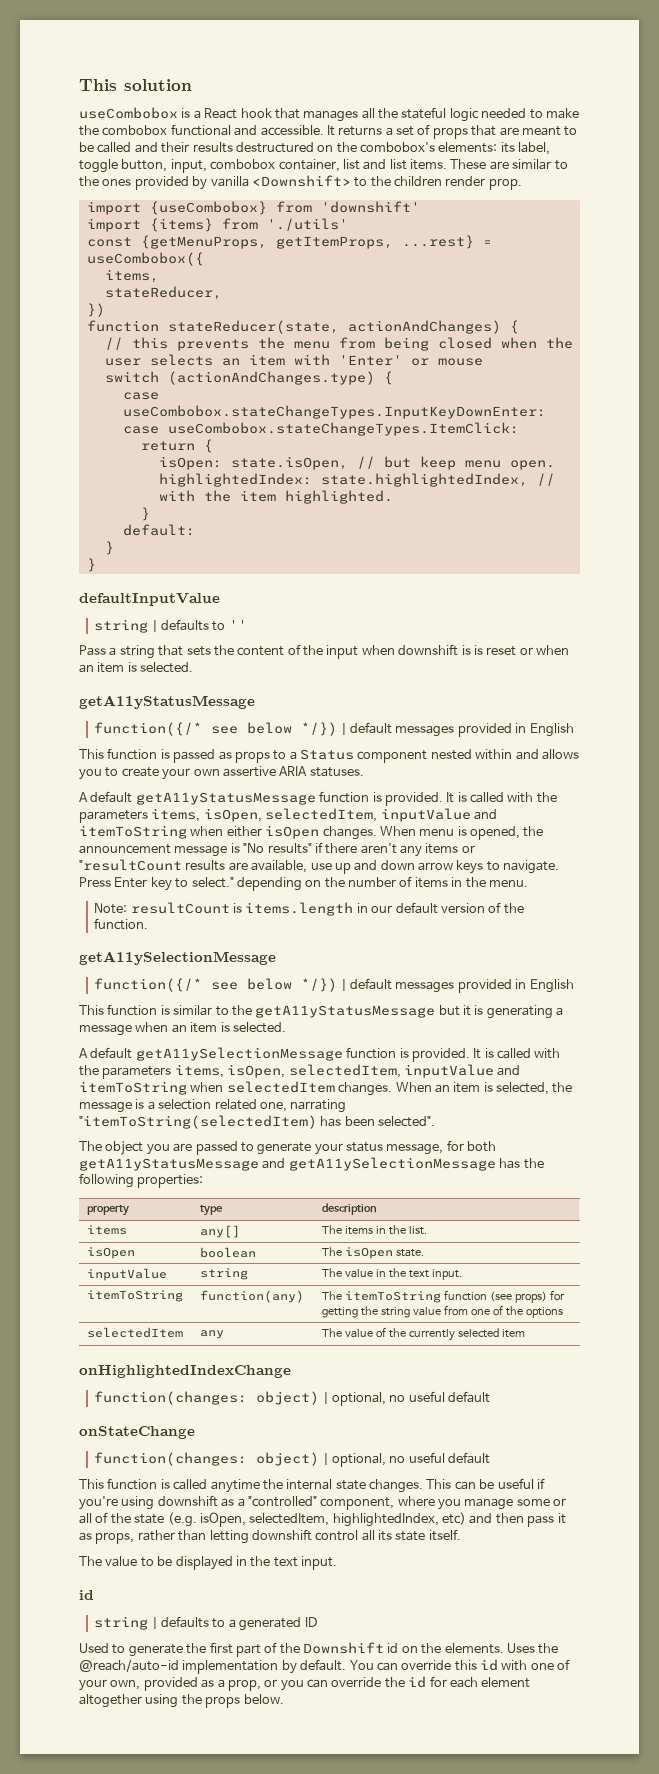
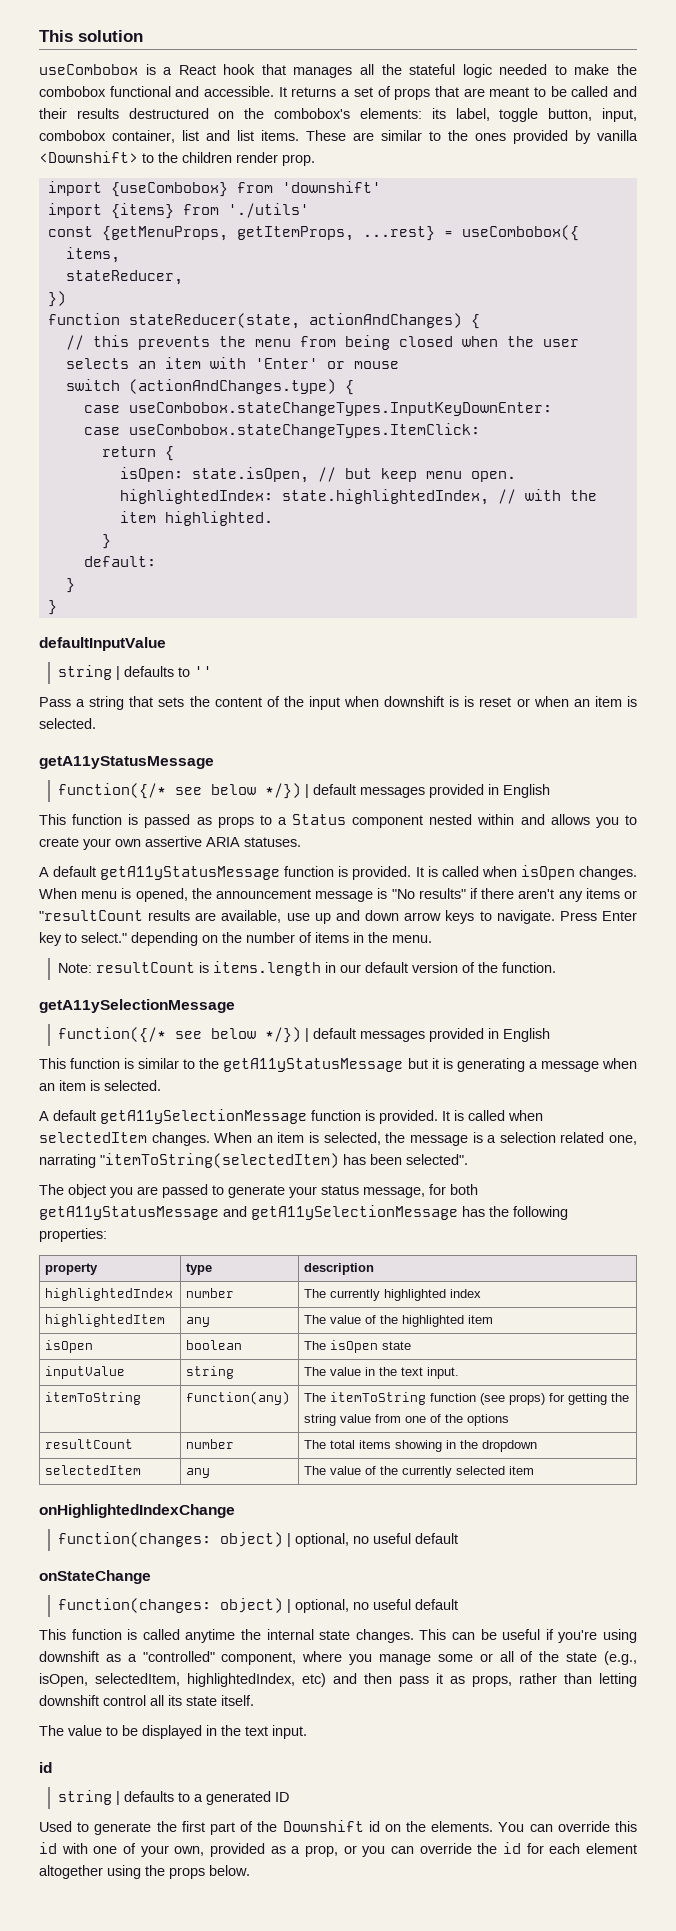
[507,792,557,803] [79,808,497,823] [79,825,262,839] with the parameters items, isOpen, selectedItem, inputValue and itemToString when either -> [481,866,517,877] when
[534,1048,561,1059] [79,1064,521,1079] [79,1081,187,1095] with the parameters items, isOpen, selectedItem, inputValue and itemToString -> (505, 1115) none
[87,1225,128,1235] [200,1225,241,1238] [322,1225,428,1235] items | any[] | The items in the list. -> [45,1288,174,1301] [186,1288,235,1298] [304,1289,482,1301] [45,1314,166,1327] [186,1317,211,1327] [304,1315,494,1327] highlightedIndex | number | The currently highlighted index // highlightedItem | any | The value of the highlighted item
[396,1249,425,1257] state. -> [382,1341,412,1350] state
(564, 1312) none -> [45,1439,134,1449] [186,1439,235,1449] [304,1440,538,1452] // resultCount | number | The total items showing in the dropdown
[167,1512,197,1527] (e.g. -> [603,1651,637,1665] (e.g.,
[506,1643,559,1654] [79,1659,347,1674] Uses the @reach/auto-id implementation by default. -> (494, 1826) none

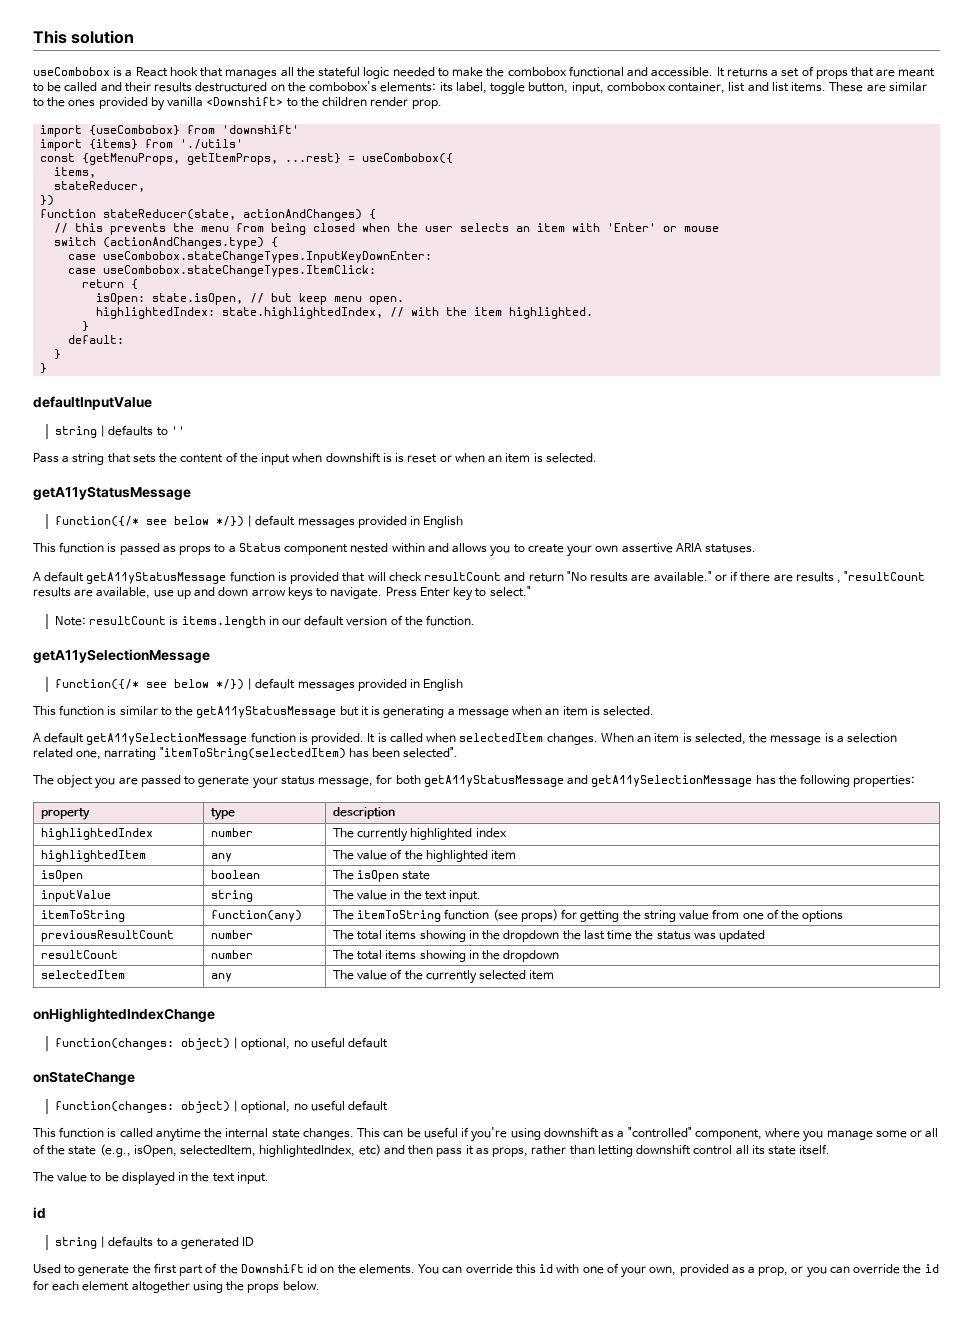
[352,865,637,880] [39,888,637,902] provided. It is called when isOpen changes. When menu is opened, the announcement message is "No results" if there aren't any items or -> [290,571,842,584] provided that will check resultCount and return "No results are available." or if there are results ,
[131,932,432,946] depending on the number of items in the menu. -> (531, 591) none
(510, 1420) none -> [40,930,174,942] [210,930,253,939] [332,930,766,942] // previousResultCount | number | The total items showing in the dropdown the last time the status was updated

